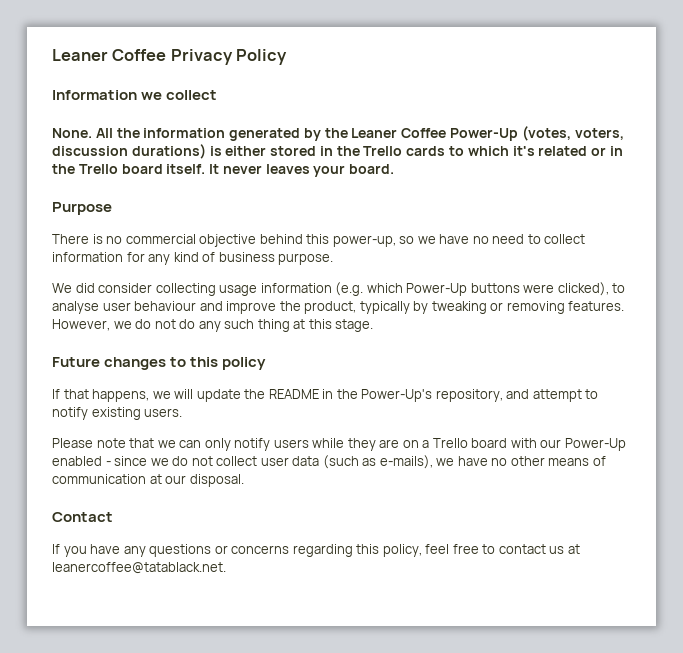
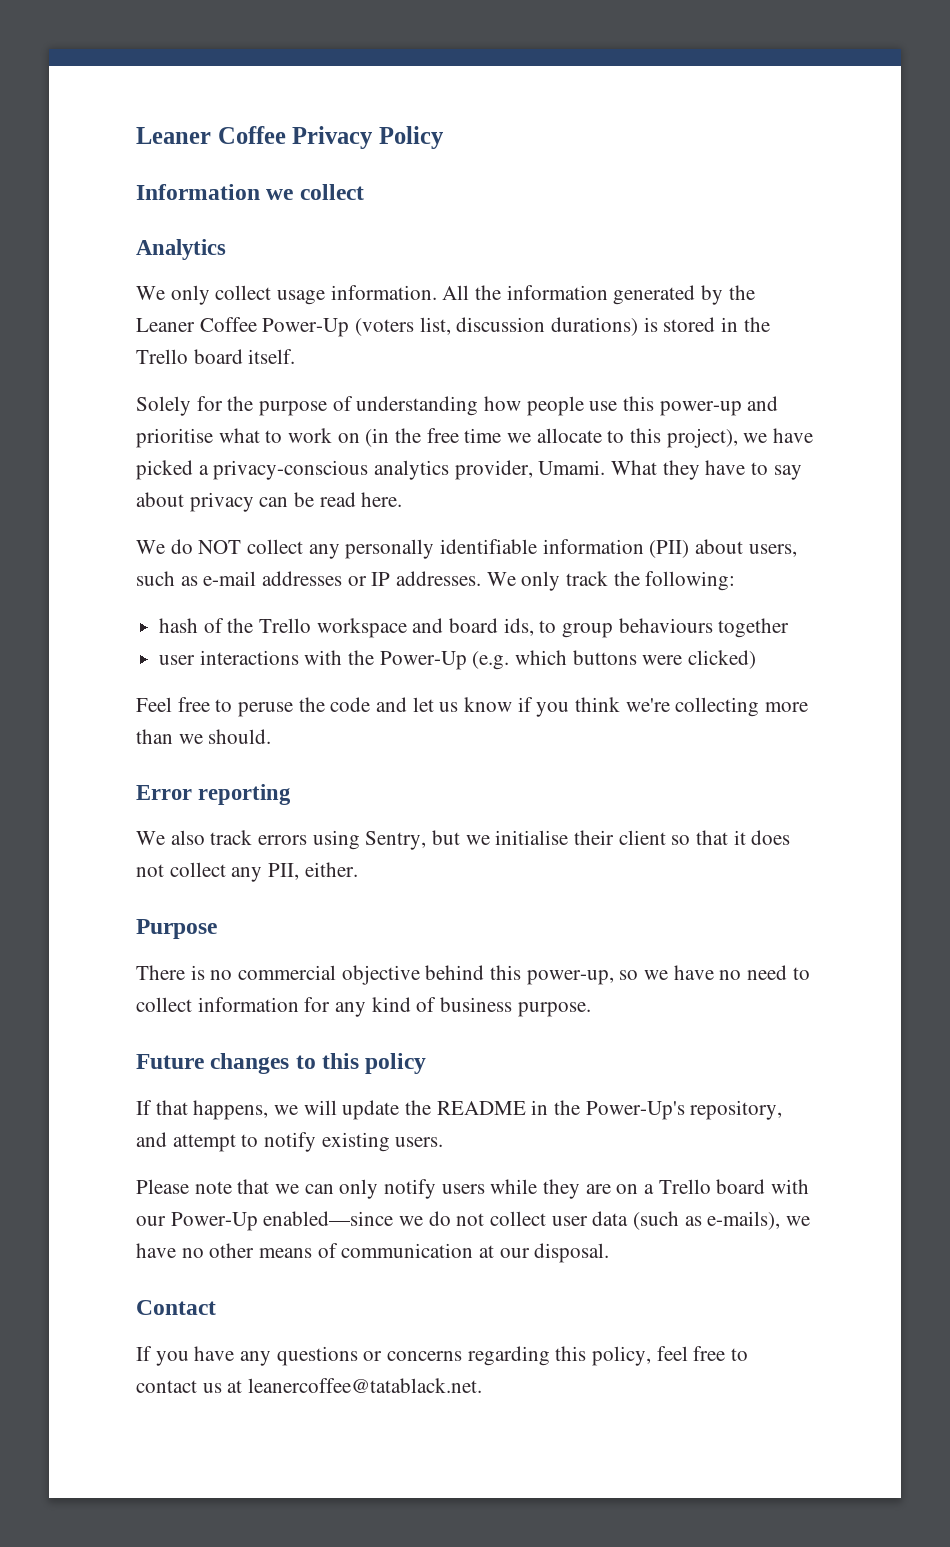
[52,128,92,138] None. -> [136,239,226,260] [136,285,437,305] Analytics // We only collect usage information.
[521,126,624,141] (votes, voters, -> [355,317,451,336] (voters list,
[225,146,267,156] either -> (658, 324) none
[406,146,623,156] [52,164,395,177] cards to which it's related or in the Trello board itself. It never leaves your board. -> [193,349,296,364] [136,396,779,416] [136,428,814,448] [136,460,802,480] [136,492,403,512] [136,539,797,559] [136,571,736,591] [159,618,790,638] [159,650,757,670] [136,697,809,717] [136,729,272,744] [136,784,292,805] [136,830,791,850] [136,862,358,882] board itself. // Solely for the purpose of understanding how people use this power-up and prioritise what to work on (in the free time we allocate to this project), we have picked a privacy-conscious analytics provider, Umami. What they have to say about privacy can be read here. // We do NOT collect any personally identifiable information (PII) about users, such as e-mail addresses or IP addresses. We only track the following: // hash of the Trello workspace and board ids, to group behaviours together // user interactions with the Power-Up (e.g. which buttons were clicked) // Feel free to peruse the code and let us know if you think we're collecting more than we should. // Error reporting // We also track errors using Sentry, but we initialise their client so that it does not collect any PII, either.
[52,282,626,296] [52,301,625,314] [52,319,374,332] // We did consider collecting usage information (e.g. which Power-Up buttons were clicked), to analyse user behaviour and improve the product, typically by tweaking or removing features. However, we do not do any such thing at this stage. -> (591, 1009) none
[52,456,148,466] enabled - since -> [263,1211,394,1226] enabled—since

